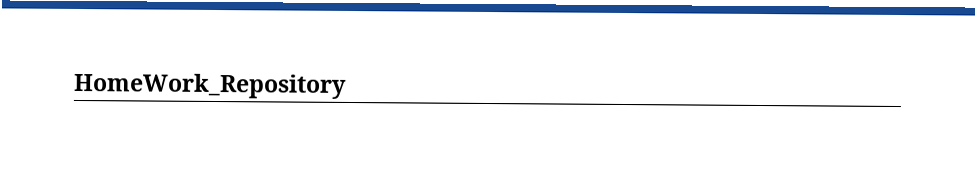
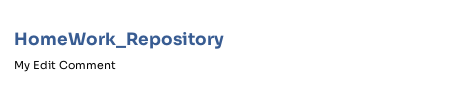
(347, 85) none -> [14,60,116,72] // My Edit Comment

